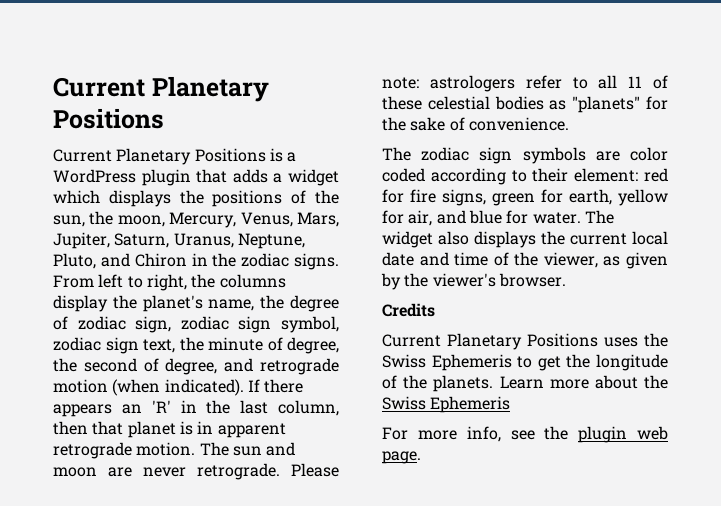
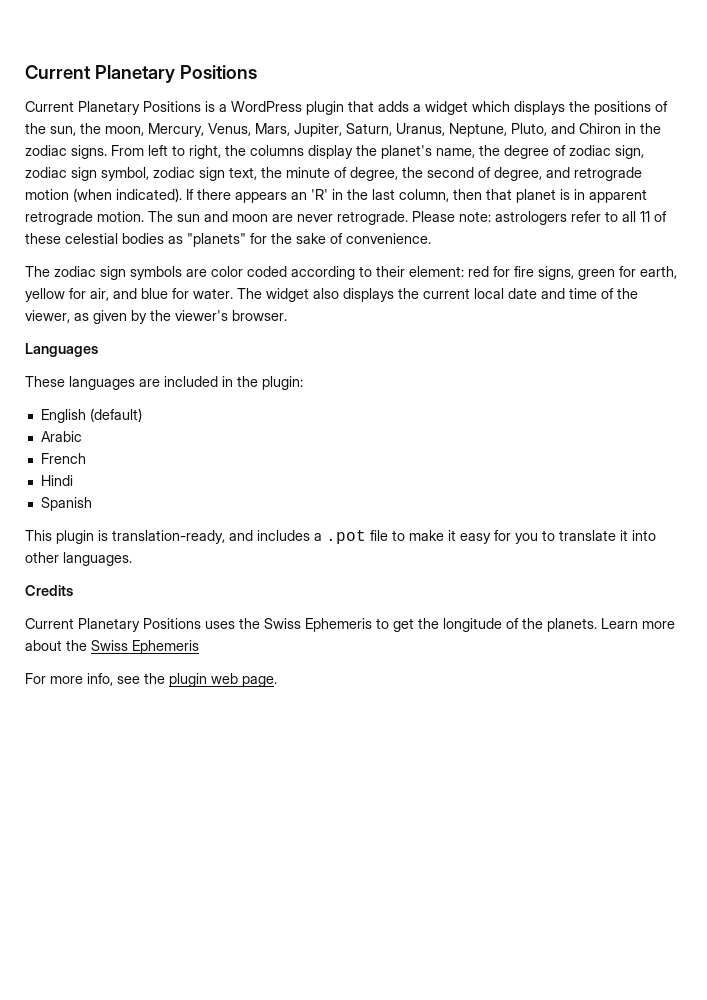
(566, 280) none -> [25,343,98,357] [25,376,303,390] [40,408,142,423] [40,431,82,442] [40,453,86,464] [40,475,73,486] [40,497,92,511] [25,530,656,544] [25,552,132,566] // Languages // These languages are included in the plugin: // English (default) // Arabic // French // Hindi // Spanish // This plugin is translation-ready, and includes a .pot file to make it easy for you to translate it into other languages.

